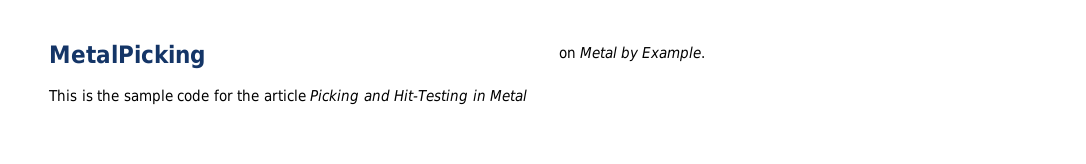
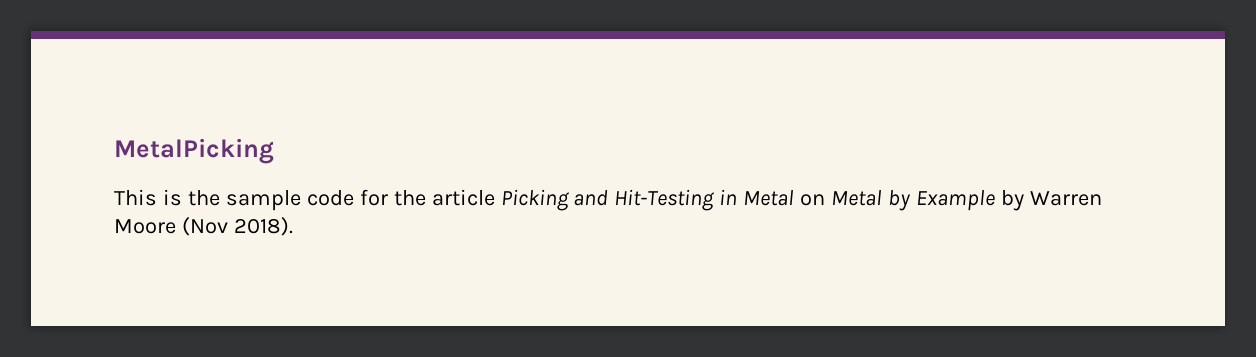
[642,46,706,62] Example. -> [916,190,1102,211] [114,217,293,236] Example by Warren Moore (Nov 2018).

